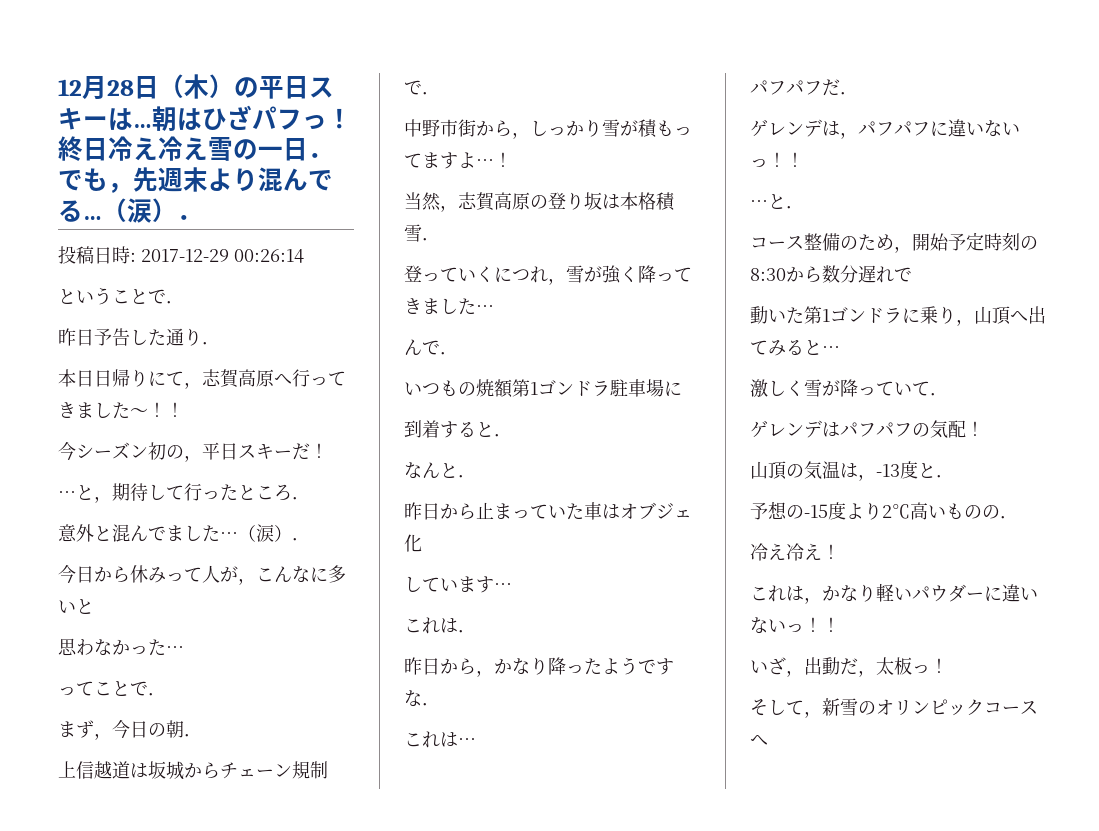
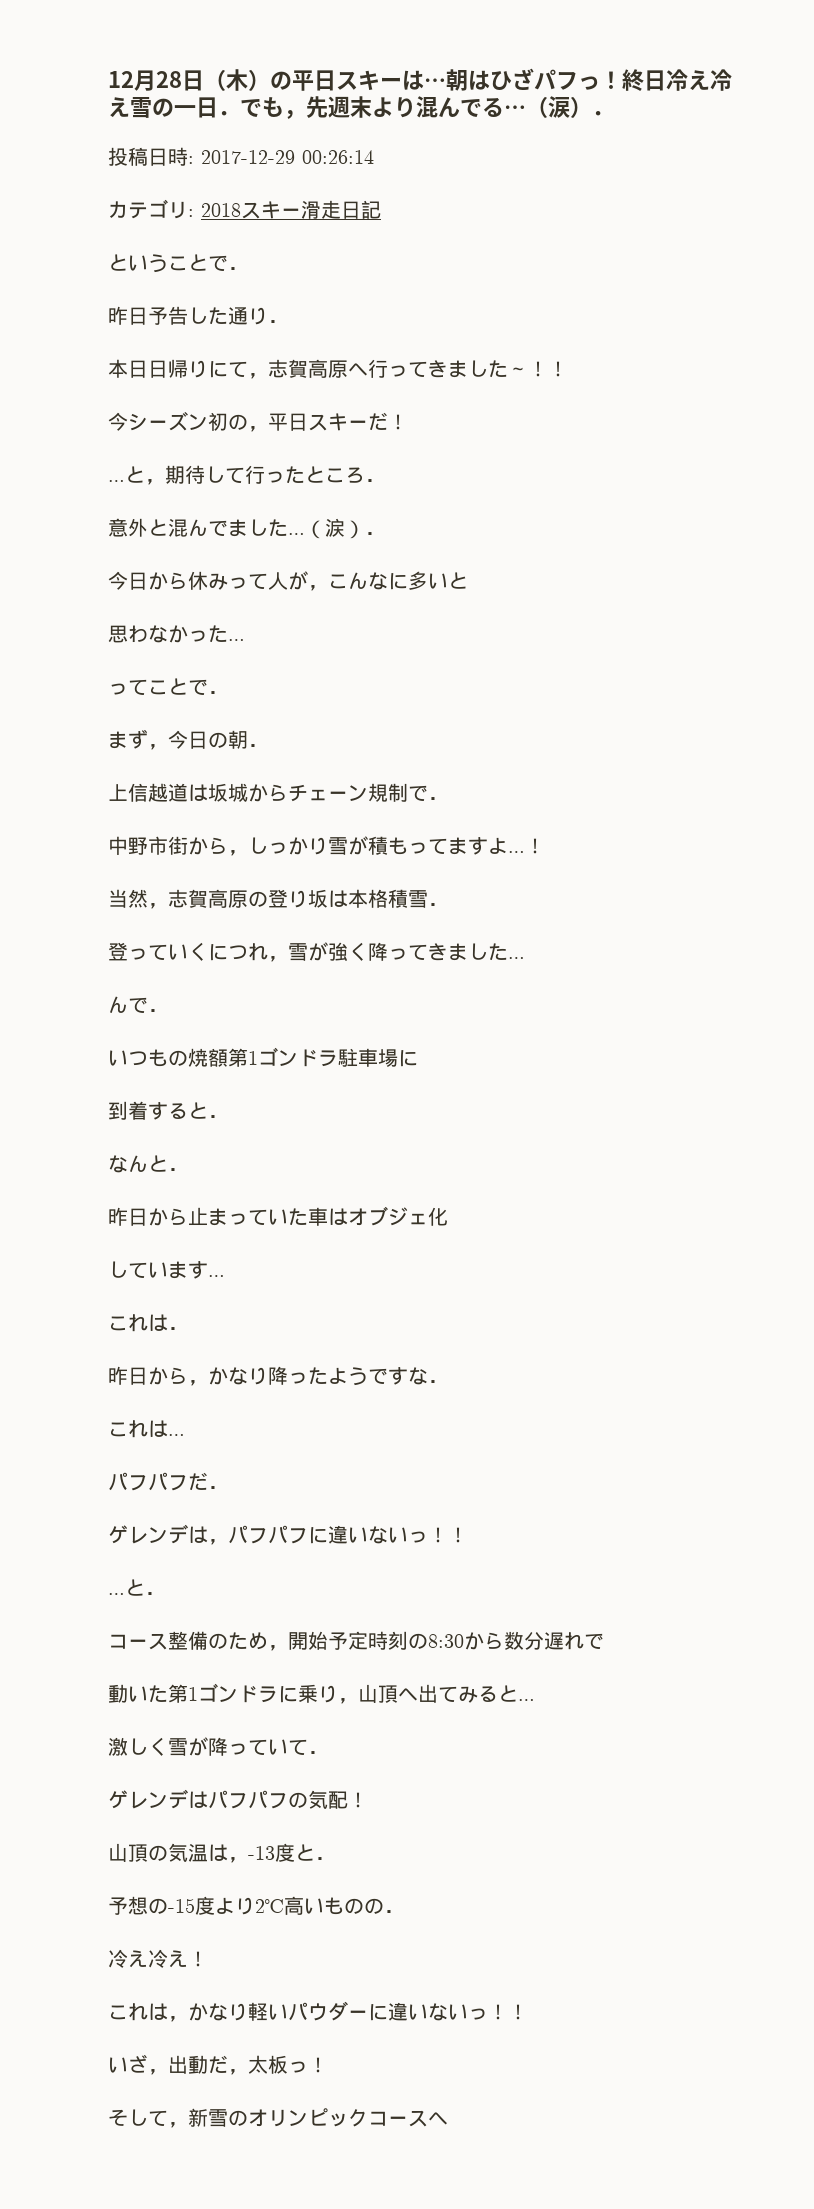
(304, 256) none -> [108,199,381,219] // カテゴリ: 2018スキー滑走日記

